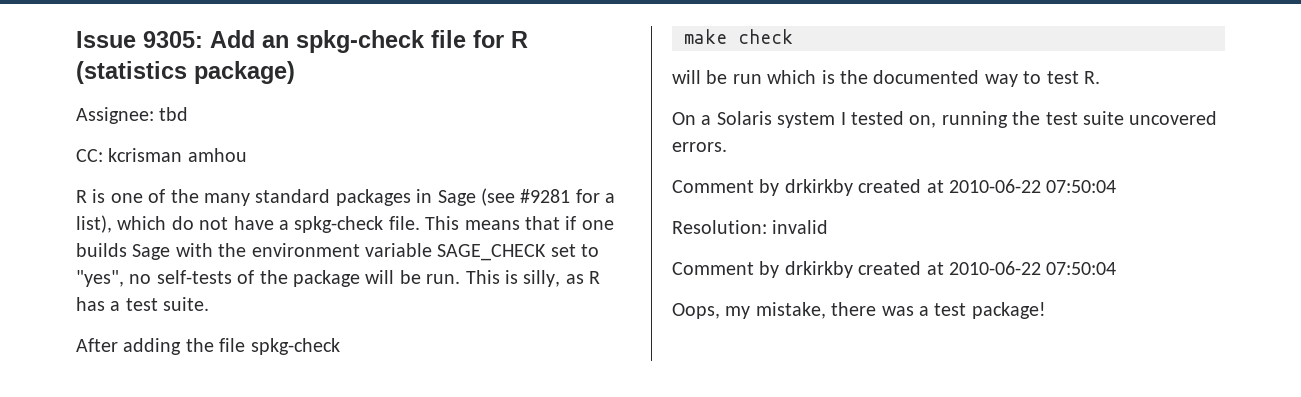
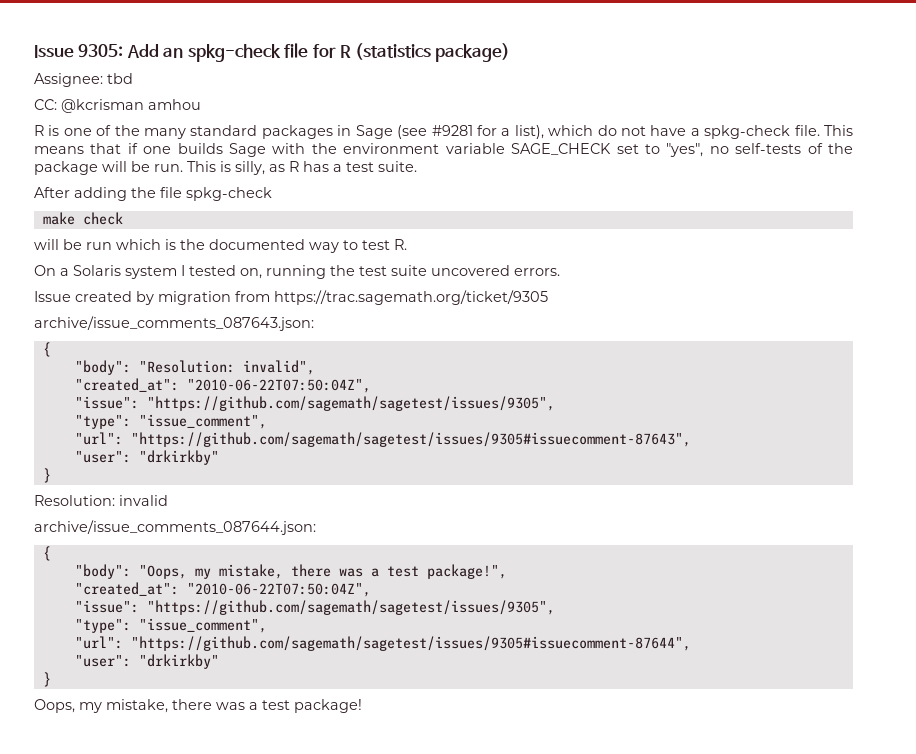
[108,148,183,162] kcrisman -> [61,99,144,113] @kcrisman
[672,179,1117,196] [672,220,829,234] [672,261,1117,278] Comment by drkirkby created at 2010-06-22 07:50:04 // Resolution: invalid // Comment by drkirkby created at 2010-06-22 07:50:04 -> [34,290,548,305] [34,316,314,331] [42,342,51,357] [74,360,315,375] [74,378,371,393] [74,396,555,411] [74,414,267,429] [74,432,691,447] [74,450,219,465] [42,468,51,483] [34,495,168,506] [34,520,316,535] [42,546,51,561] [74,564,507,579] [74,582,371,597] [74,600,555,615] [74,618,267,633] [74,636,691,651] [74,654,219,669] [42,672,51,687] Issue created by migration from https://trac.sagemath.org/ticket/9305 // archive/issue_comments_087643.json: // { // "body": "Resolution: invalid", // "created_at": "2010-06-22T07:50:04Z", // "issue": "https://github.com/sagemath/sagetest/issues/9305", // "type": "issue_comment", // "url": "https://github.com/sagemath/sagetest/issues/9305#issuecomment-87643", // "user": "drkirkby" // } // Resolution: invalid // archive/issue_comments_087644.json: // { // "body": "Oops, my mistake, there was a test package!", // "created_at": "2010-06-22T07:50:04Z", // "issue": "https://github.com/sagemath/sagetest/issues/9305", // "type": "issue_comment", // "url": "https://github.com/sagemath/sagetest/issues/9305#issuecomment-87644", // "user": "drkirkby" // }

